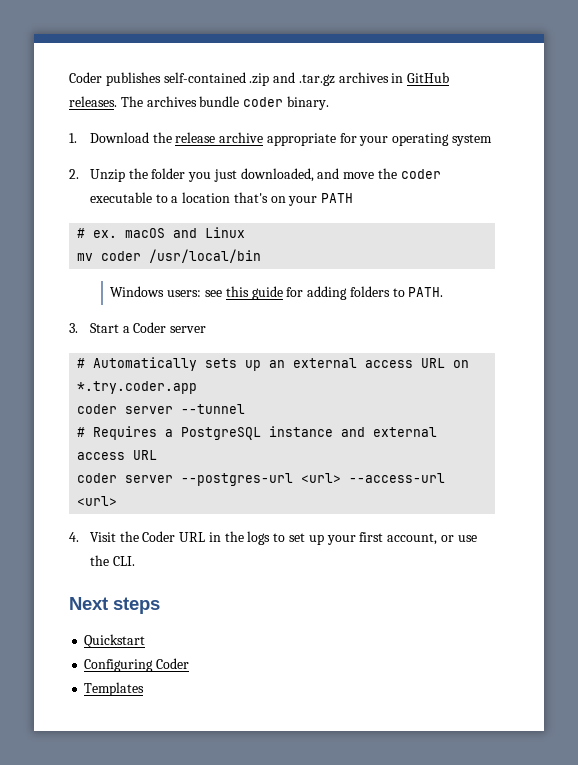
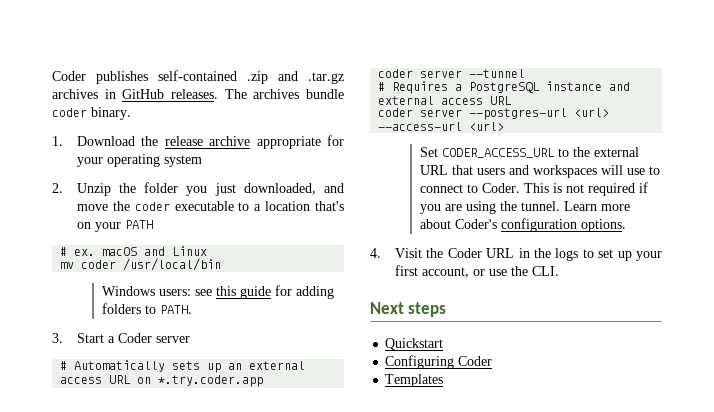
(118, 501) none -> [419,147,639,158] [419,165,660,178] [419,182,648,196] [419,201,630,214] [419,218,626,232] // Set CODER_ACCESS_URL to the external URL that users and workspaces will use to connect to Coder. This is not required if you are using the tunnel. Learn more about Coder's configuration options.

